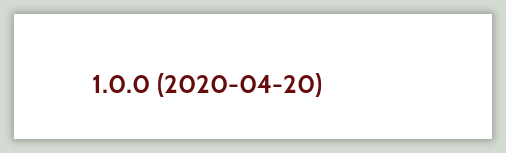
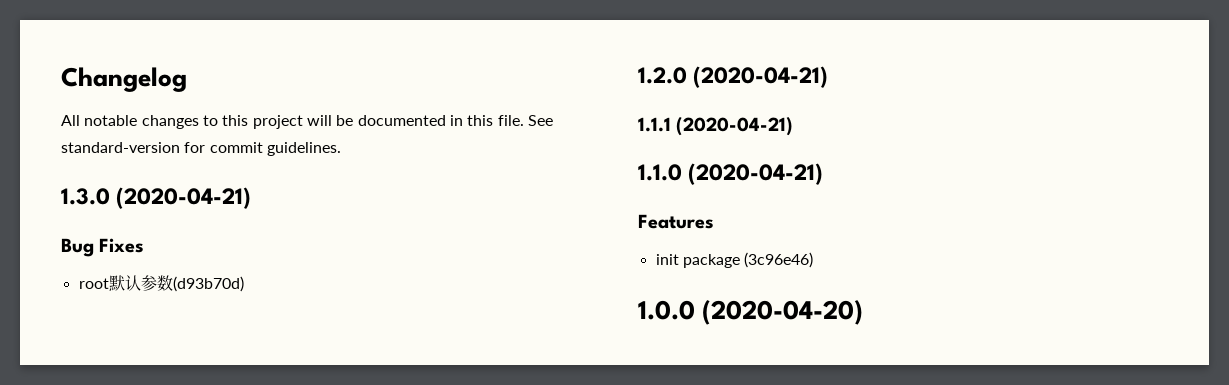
(92, 84) none -> [61,67,187,92] [61,115,553,129] [61,142,341,156] [61,187,252,209] [61,238,145,257] [78,275,244,292] [638,66,829,88] [638,117,794,136] [638,163,824,185] [638,214,714,229] [655,252,814,268] Changelog // All notable changes to this project will be documented in this file. See standard-version for commit guidelines. // 1.3.0 (2020-04-21) // Bug Fixes // root默认参数(d93b70d) // 1.2.0 (2020-04-21) // 1.1.1 (2020-04-21) // 1.1.0 (2020-04-21) // Features // init package (3c96e46) //

